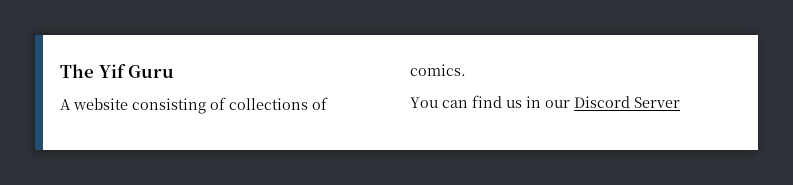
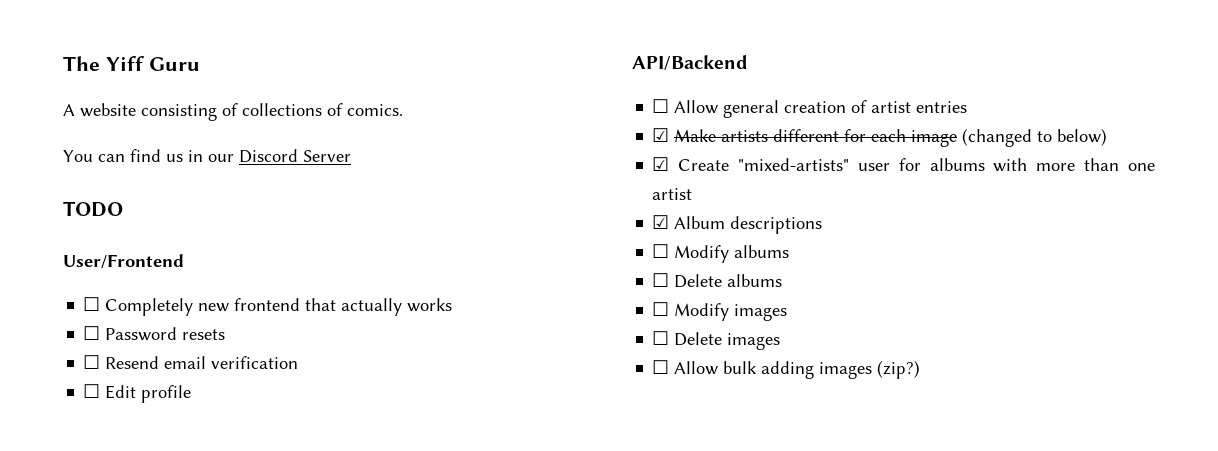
[98,64,126,78] Yif -> [105,56,144,71] Yiff
(680, 102) none -> [63,201,123,217] [63,254,184,269] [83,297,453,316] [83,326,226,341] [83,355,299,369] [83,384,192,403] [632,55,748,70] [652,99,968,118] [652,128,1108,147] [652,157,1155,172] [652,188,693,200] [652,215,823,234] [652,244,790,263] [652,273,783,288] [652,302,788,321] [652,331,781,350] [652,360,921,379] // TODO // User/Frontend // ☐ Completely new frontend that actually works // ☐ Password resets // ☐ Resend email verification // ☐ Edit profile // API/Backend // ☐ Allow general creation of artist entries // ☑ Make artists different for each image (changed to below) // ☑ Create "mixed-artists" user for albums with more than one artist // ☑ Album descriptions // ☐ Modify albums // ☐ Delete albums // ☐ Modify images // ☐ Delete images // ☐ Allow bulk adding images (zip?)

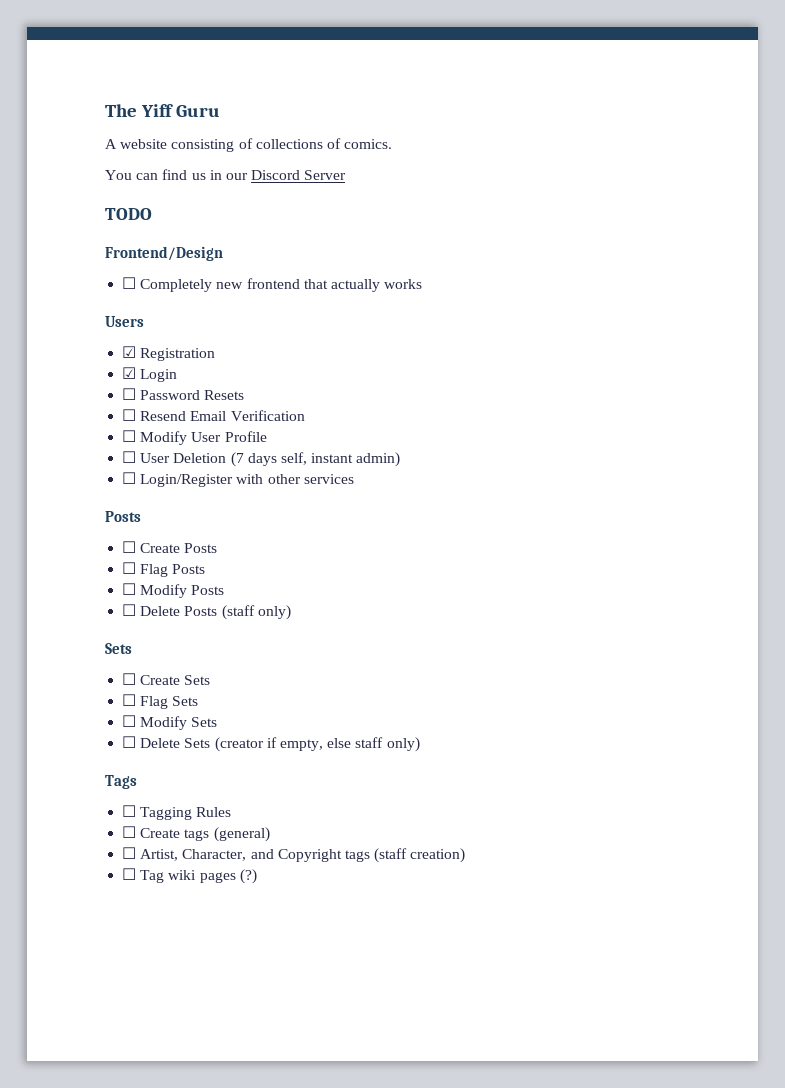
[63,254,184,269] User/Frontend -> [105,246,223,261] Frontend/Design
(453, 305) none -> [105,316,144,327] [122,346,216,361] [122,367,178,382] // Users // ☑ Registration // ☑ Login
[182,329,226,340] resets -> [204,390,245,400] Resets
[164,356,299,369] [83,384,192,403] [632,55,748,70] [652,99,968,118] [652,128,1108,147] [652,157,1155,172] [652,188,693,200] [652,215,823,234] [652,244,790,263] [652,273,783,288] [652,302,788,321] [652,331,781,350] [652,360,921,379] email verification // ☐ Edit profile // API/Backend // ☐ Allow general creation of artist entries // ☑ Make artists different for each image (changed to below) // ☑ Create "mixed-artists" user for albums with more than one artist // ☑ Album descriptions // ☐ Modify albums // ☐ Delete albums // ☐ Modify images // ☐ Delete images // ☐ Allow bulk adding images (zip?) -> [190,410,305,421] [122,430,267,445] [122,451,401,467] [122,472,354,487] [105,511,141,522] [122,541,218,553] [122,562,206,577] [122,583,225,598] [122,604,291,620] [105,643,132,654] [122,673,211,685] [122,694,199,709] [122,715,218,730] [122,736,420,752] [105,775,137,789] [122,805,232,820] [122,826,270,842] [122,847,466,863] [122,868,257,884] Email Verification // ☐ Modify User Profile // ☐ User Deletion (7 days self, instant admin) // ☐ Login/Register with other services // Posts // ☐ Create Posts // ☐ Flag Posts // ☐ Modify Posts // ☐ Delete Posts (staff only) // Sets // ☐ Create Sets // ☐ Flag Sets // ☐ Modify Sets // ☐ Delete Sets (creator if empty, else staff only) // Tags // ☐ Tagging Rules // ☐ Create tags (general) // ☐ Artist, Character, and Copyright tags (staff creation) // ☐ Tag wiki pages (?)

